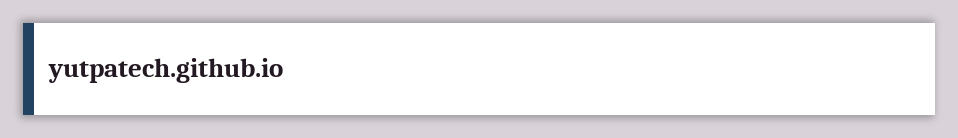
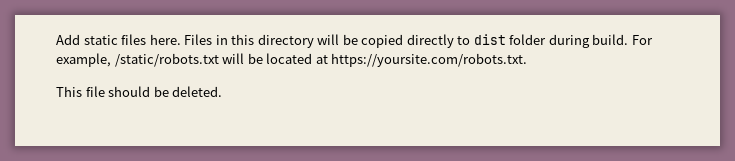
[48,58,283,83] yutpatech.github.io -> [56,34,653,48] [56,53,528,67] [56,86,223,97] Add static files here. Files in this directory will be copied directly to dist folder during build. For example, /static/robots.txt will be located at https://yoursite.com/robots.txt. // This file should be deleted.

